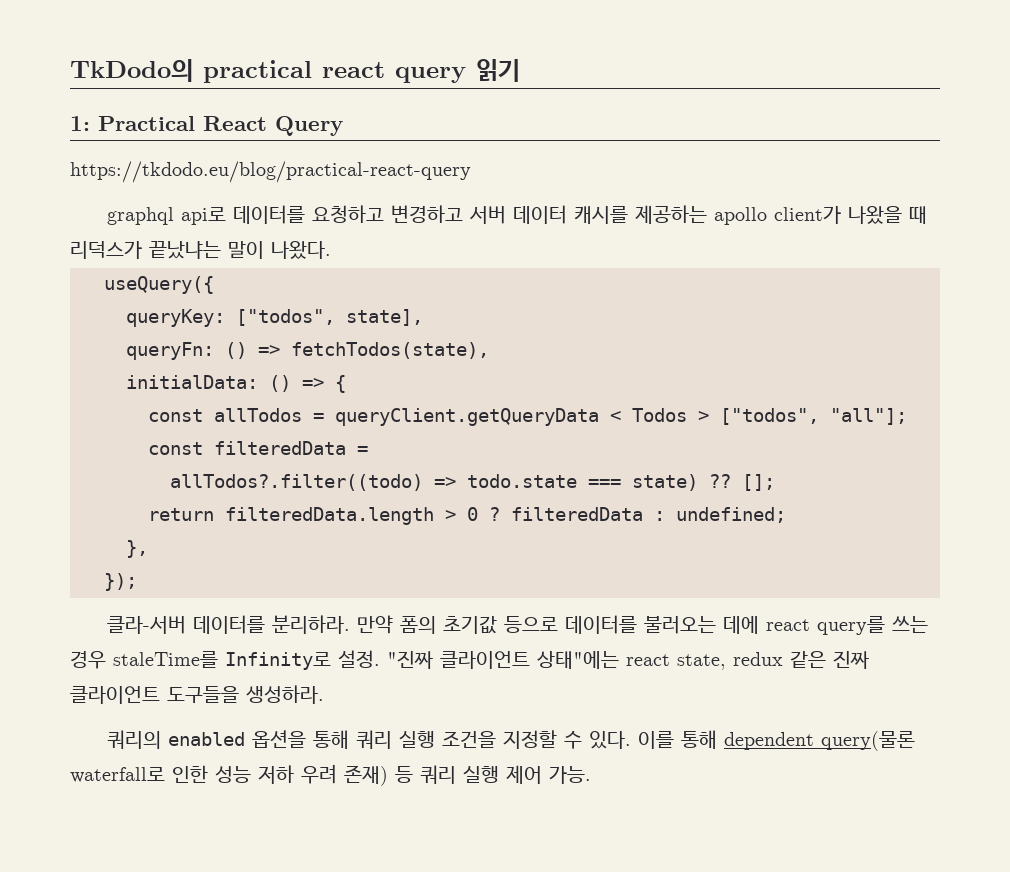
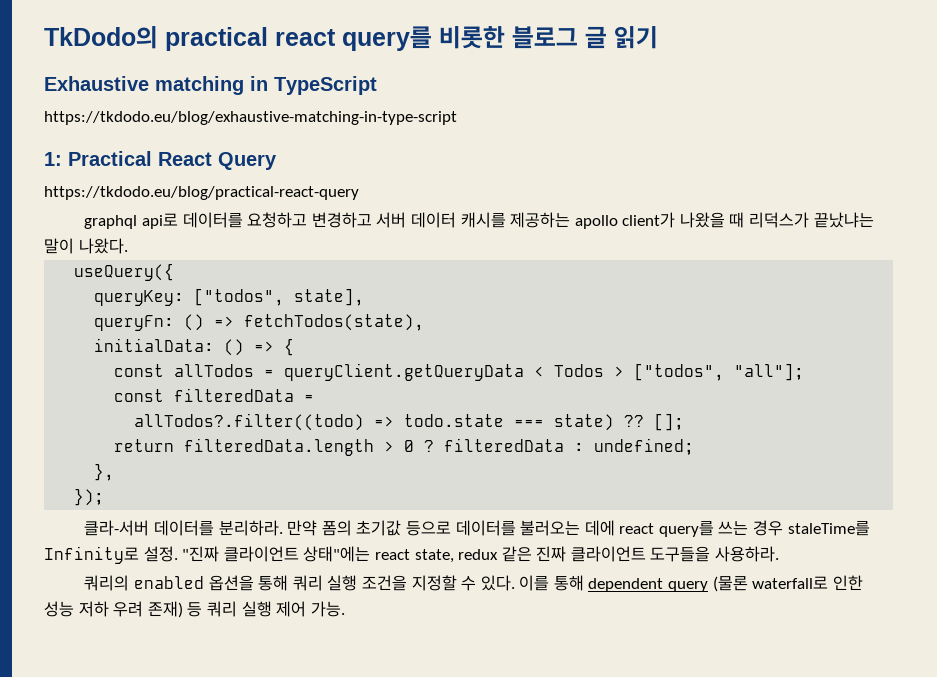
[395,59,520,83] query 읽기 -> [342,26,658,51] [44,76,377,95] [44,111,457,125] query를 비롯한 블로그 글 읽기 // Exhaustive matching in TypeScript // https://tkdodo.eu/blog/exhaustive-matching-in-type-script
[246,685,324,704] 생성하라. -> [715,546,780,562] 사용하라.
[821,731,916,751] query(물론 -> [668,576,748,592] query (물론

